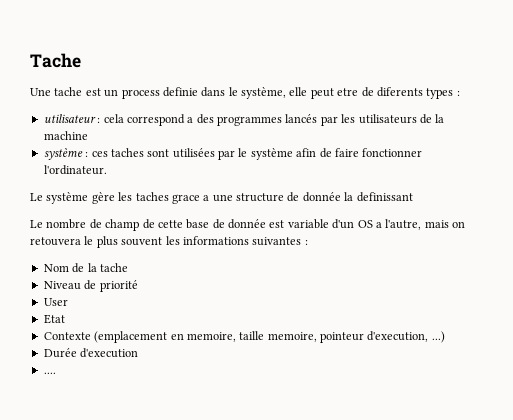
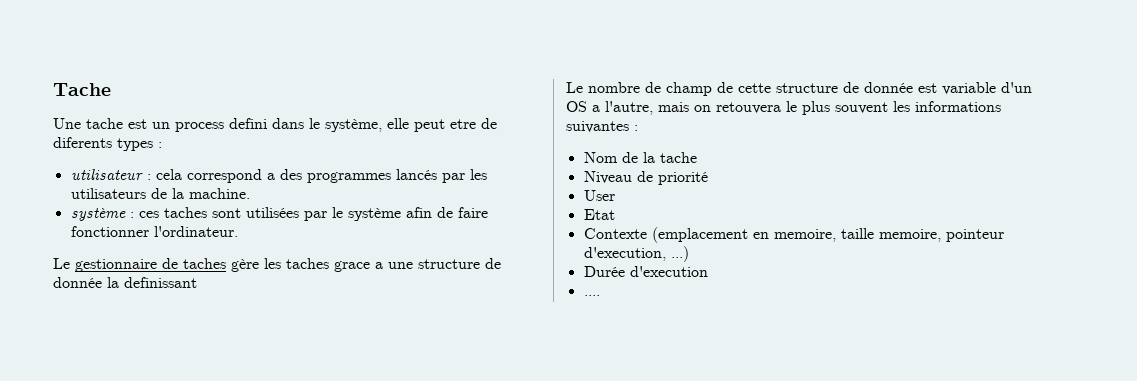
[162,87,198,97] definie -> [229,118,267,129] defini
[43,131,88,140] machine -> [188,188,250,199] machine.
[46,192,89,204] système -> [75,258,226,272] gestionnaire de taches
[186,219,210,229] base -> [776,83,838,93] structure

